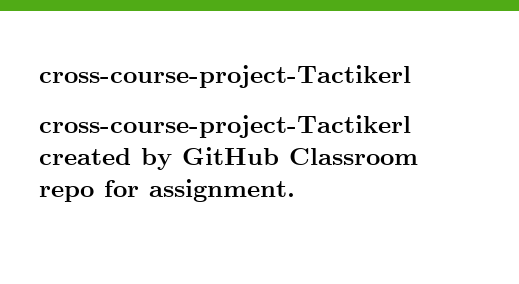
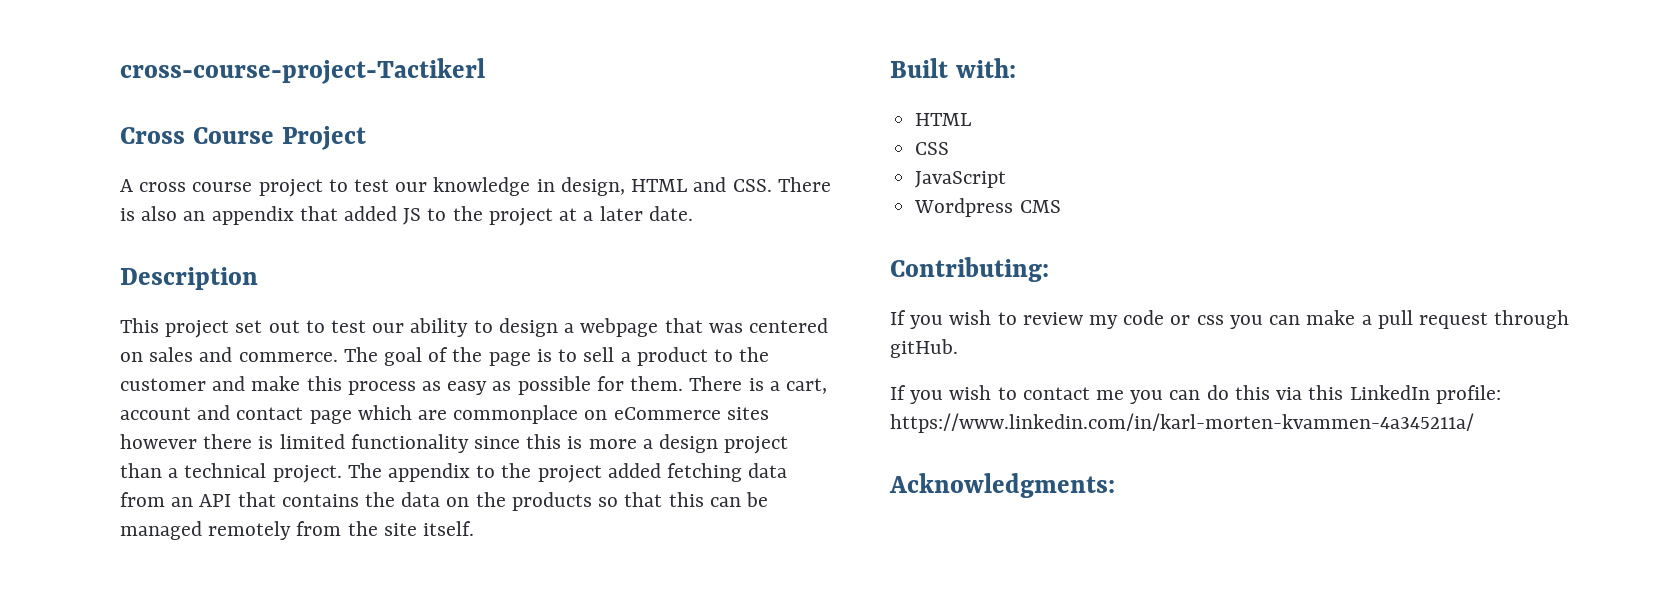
[39,115,411,138] [39,147,418,170] [39,179,295,202] cross-course-project-Tactikerl created by GitHub Classroom repo for assignment. -> [120,126,366,150] [120,177,831,197] [120,206,693,226] [120,267,258,290] [120,318,828,338] [120,347,770,366] [120,376,827,395] [120,405,769,424] [120,434,789,454] [120,463,788,483] [120,492,768,511] [120,521,475,540] [890,58,1016,78] [915,113,972,126] [915,142,950,155] [915,171,1007,188] [914,198,1061,217] [890,257,1049,282] [890,310,1570,329] [890,339,958,358] [890,385,1501,404] [890,413,1474,433] [889,473,1115,498] Cross Course Project // A cross course project to test our knowledge in design, HTML and CSS. There is also an appendix that added JS to the project at a later date. // Description // This project set out to test our ability to design a webpage that was centered on sales and commerce. The goal of the page is to sell a product to the customer and make this process as easy as possible for them. There is a cart, account and contact page which are commonplace on eCommerce sites however there is limited functionality since this is more a design project than a technical project. The appendix to the project added fetching data from an API that contains the data on the products so that this can be managed remotely from the site itself. // Built with: // HTML // CSS // JavaScript // Wordpress CMS // Contributing: // If you wish to review my code or css you can make a pull request through gitHub. // If you wish to contact me you can do this via this LinkedIn profile: https://www.linkedin.com/in/karl-morten-kvammen-4a345211a/ // Acknowledgments:

